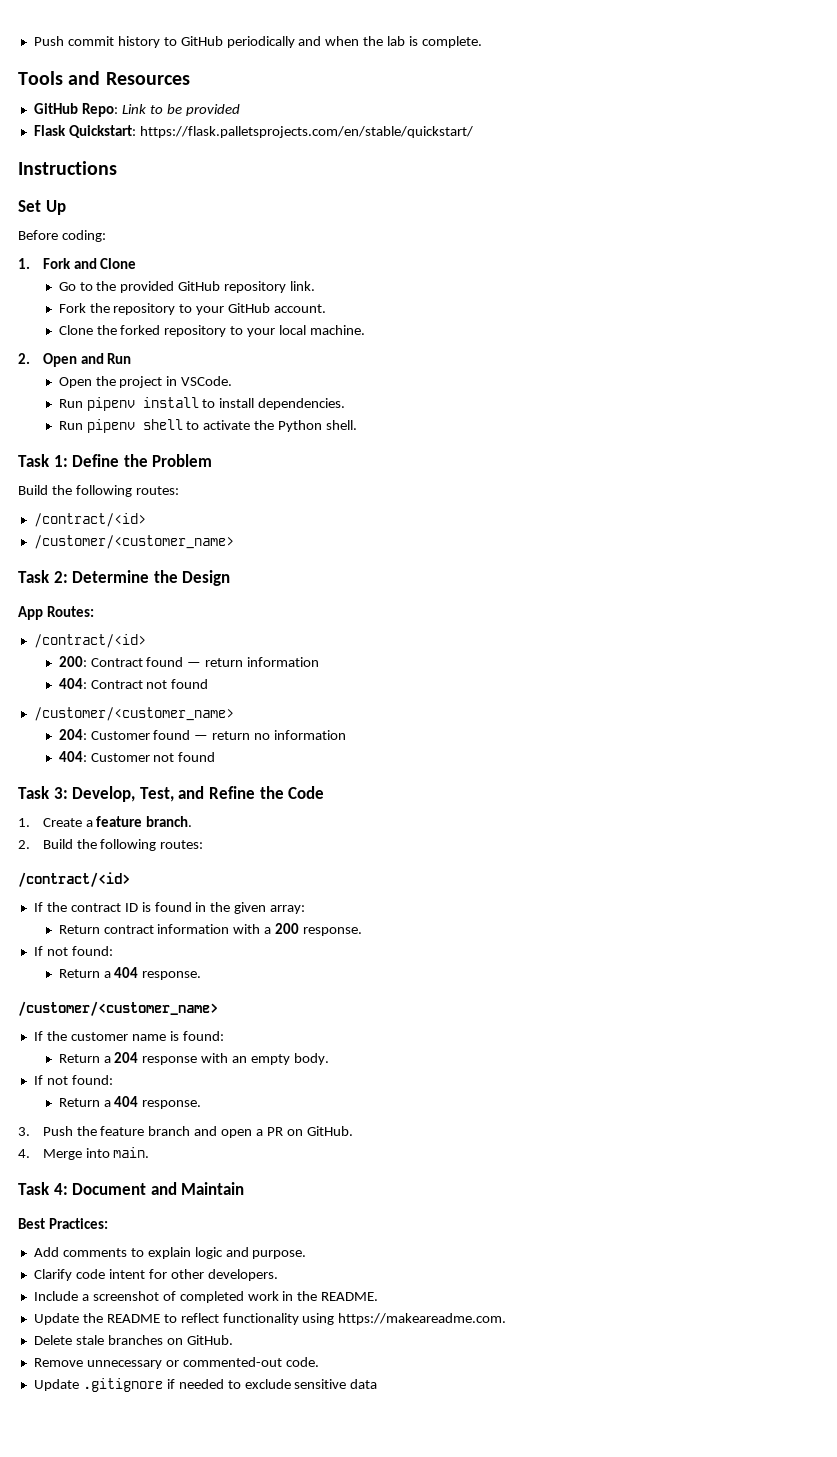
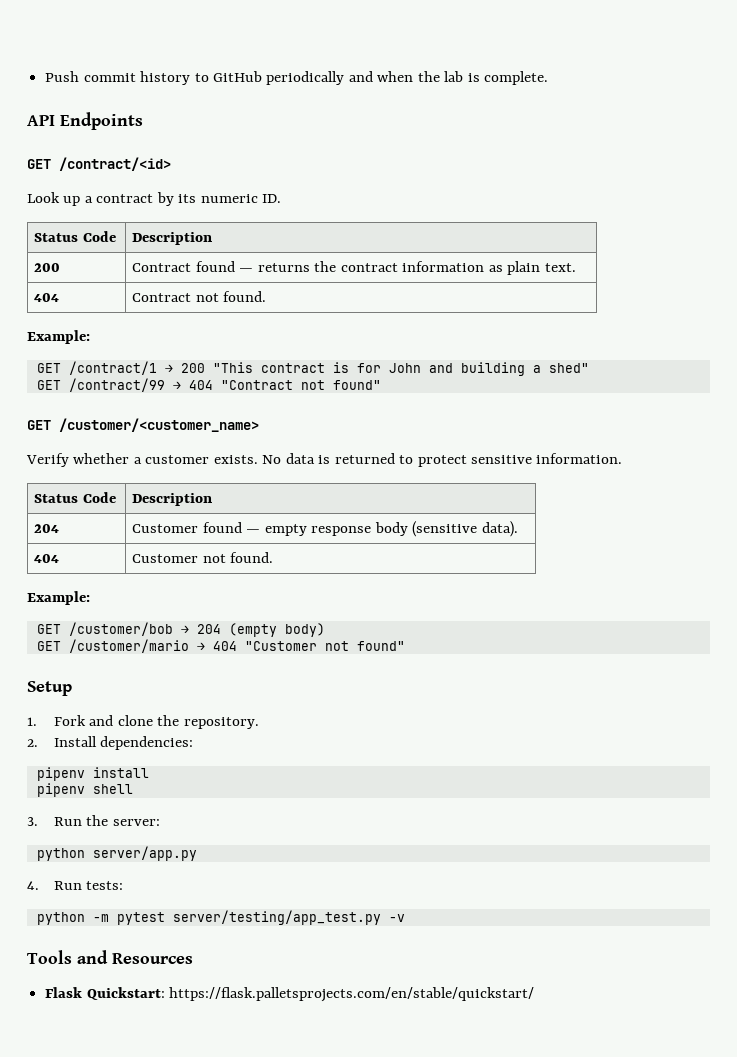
[18,71,190,85] [33,103,240,117] [33,125,473,138] [18,161,117,175] [18,200,66,215] [18,230,106,242] [18,258,137,269] [58,281,316,293] [58,303,327,315] [58,325,366,337] [18,353,132,367] [58,376,233,388] [58,397,346,411] [58,419,358,433] [18,454,213,467] [18,485,179,497] [33,513,146,527] [33,535,234,549] [18,570,231,586] [18,606,94,620] [33,634,146,648] [58,656,320,667] [58,678,209,689] [33,707,234,721] [58,729,347,740] [58,751,216,762] [18,786,325,802] [18,816,193,827] [18,839,204,851] [18,872,130,887] [33,902,306,914] [58,923,363,936] [33,946,113,956] [58,967,202,980] [18,1001,218,1016] [33,1031,224,1041] [58,1052,330,1065] [33,1075,113,1085] [58,1096,202,1109] [18,1126,353,1138] [18,1147,150,1160] [18,1182,245,1195] [18,1218,108,1229] [33,1247,307,1259] [33,1269,278,1281] [33,1291,379,1303] [33,1313,507,1325] [33,1335,233,1345] [33,1357,319,1369] [33,1378,378,1392] Tools and Resources // GitHub Repo: Link to be provided // Flask Quickstart: https://flask.palletsprojects.com/en/stable/quickstart/ // Instructions // Set Up // Before coding: // 1. Fork and Clone // Go to the provided GitHub repository link. // Fork the repository to your GitHub account. // Clone the forked repository to your local machine. // 2. Open and Run // Open the project in VSCode. // Run pipenv install to install dependencies. // Run pipenv shell to activate the Python shell. // Task 1: Define the Problem // Build the following routes: // /contract/<id> // /customer/<customer_name> // Task 2: Determine the Design // App Routes: // /contract/<id> // 200: Contract found — return information // 404: Contract not found // /customer/<customer_name> // 204: Customer found — return no information // 404: Customer not found // Task 3: Develop, Test, and Refine the Code // 1. Create a feature branch. // 2. Build the following routes: // /contract/<id> // If the contract ID is found in the given array: // Return contract information with a 200 response. // If not found: // Return a 404 response. // /customer/<customer_name> // If the customer name is found: // Return a 204 response with an empty body. // If not found: // Return a 404 response. // 3. Push the feature branch and open a PR on GitHub. // 4. Merge into main. // Task 4: Document and Maintain // Best Practices: // Add comments to explain logic and purpose. // Clarify code intent for other developers. // Include a screenshot of completed work in the README. // Update the README to reflect functionality using https://makeareadme.com. // Delete stale branches on GitHub. // Remove unnecessary or commented-out code. // Update .gitignore if needed to exclude sensitive data -> [27,112,143,130] [27,157,171,171] [27,192,282,206] [34,231,116,242] [132,232,213,245] [34,263,61,272] [132,261,576,275] [34,293,60,302] [132,291,267,302] [27,330,90,344] [36,361,589,376] [36,378,381,392] [27,418,259,432] [26,453,623,467] [34,492,116,503] [132,493,213,506] [34,524,60,533] [132,521,518,537] [34,554,60,563] [132,552,274,563] [27,591,90,605] [36,622,325,637] [36,639,405,653] [27,681,72,696] [27,715,259,729] [27,736,194,750] [36,767,149,781] [36,783,133,797] [27,815,160,826] [36,846,197,861] [27,881,124,890] [36,910,405,925] [27,950,193,964] [45,987,535,1002] API Endpoints // GET /contract/<id> // Look up a contract by its numeric ID. // Status Code | Description // 200 | Contract found — returns the contract information as plain text. // 404 | Contract not found. // Example: // GET /contract/1 → 200 "This contract is for John and building a shed" // GET /contract/99 → 404 "Contract not found" // GET /customer/<customer_name> // Verify whether a customer exists. No data is returned to protect sensitive information. // Status Code | Description // 204 | Customer found — empty response body (sensitive data). // 404 | Customer not found. // Example: // GET /customer/bob → 204 (empty body) // GET /customer/mario → 404 "Customer not found" // Setup // 1. Fork and clone the repository. // 2. Install dependencies: // pipenv install // pipenv shell // 3. Run the server: // python server/app.py // 4. Run tests: // python -m pytest server/testing/app_test.py -v // Tools and Resources // Flask Quickstart: https://flask.palletsprojects.com/en/stable/quickstart/

